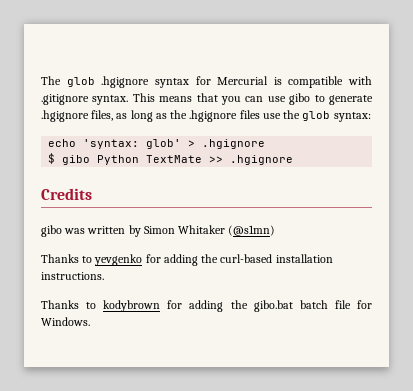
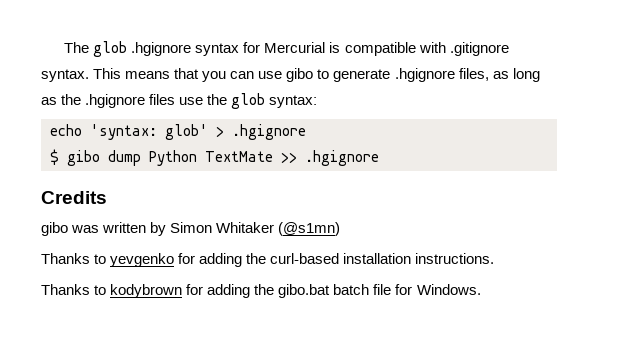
(91, 160) none -> [108,150,141,166] dump

